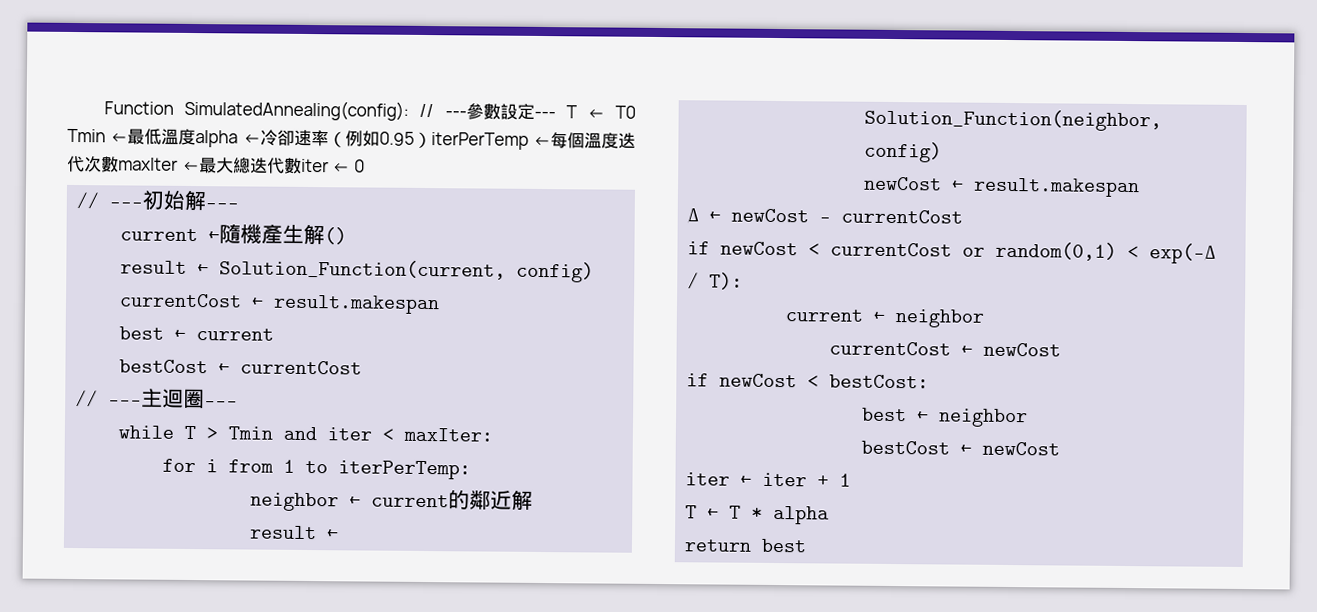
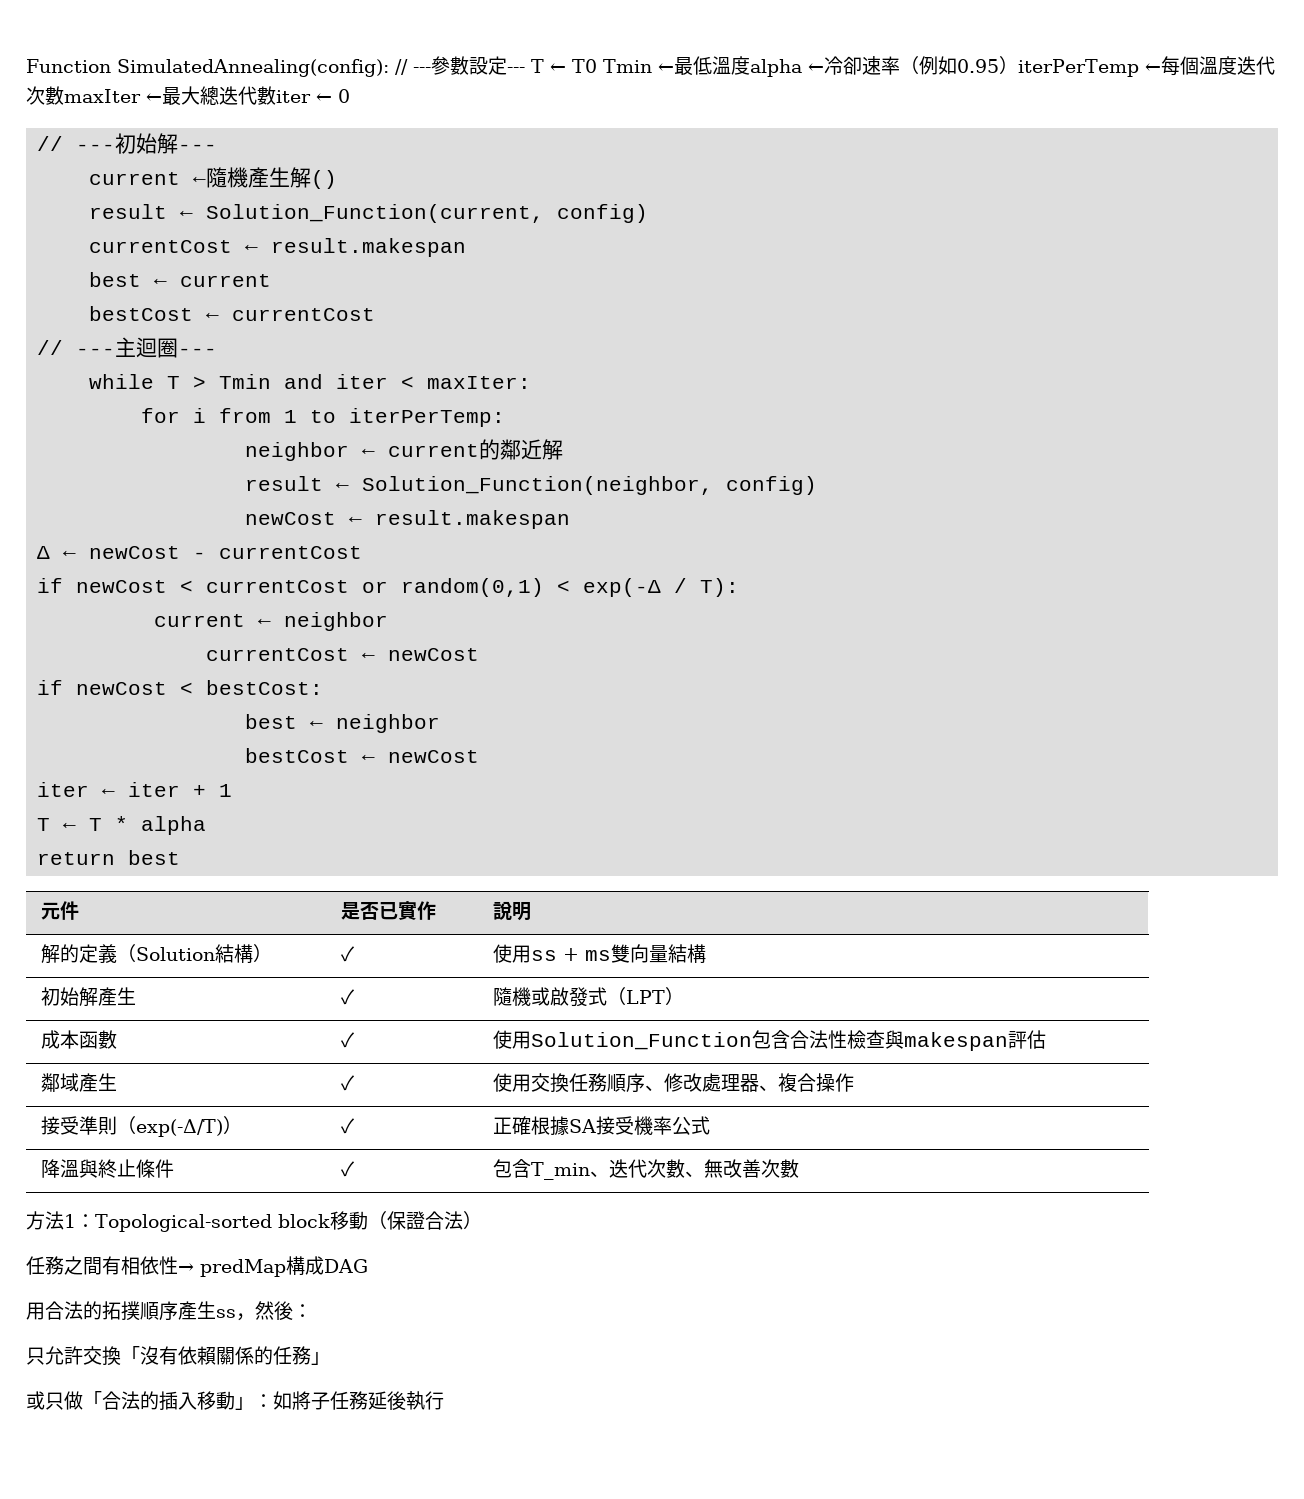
(808, 545) none -> [40,901,79,920] [340,901,436,920] [492,901,531,921] [40,944,272,964] [340,946,355,962] [492,944,706,963] [40,987,136,1007] [340,989,355,1005] [492,987,684,1007] [40,1030,117,1049] [340,1032,355,1048] [492,1030,1046,1051] [40,1073,117,1092] [340,1075,355,1091] [492,1073,854,1093] [40,1116,242,1137] [340,1118,355,1134] [492,1116,710,1136] [40,1159,174,1178] [340,1161,355,1177] [492,1159,799,1180] [26,1211,482,1232] [26,1256,368,1277] [26,1301,312,1321] [26,1346,330,1366] [26,1391,444,1411] // 元件 | 是否已實作 | 說明 // 解的定義（Solution結構） | ✓ | 使用ss + ms雙向量結構 // 初始解產生 | ✓ | 隨機或啟發式（LPT） // 成本函數 | ✓ | 使用Solution_Function包含合法性檢查與makespan評估 // 鄰域產生 | ✓ | 使用交換任務順序、修改處理器、複合操作 // 接受準則（exp(-Δ/T)） | ✓ | 正確根據SA接受機率公式 // 降溫與終止條件 | ✓ | 包含T_min、迭代次數、無改善次數 // 方法1：Topological-sorted block移動（保證合法） // 任務之間有相依性→ predMap構成DAG // 用合法的拓撲順序產生ss，然後： // 只允許交換「沒有依賴關係的任務」 // 或只做「合法的插入移動」：如將子任務延後執行

